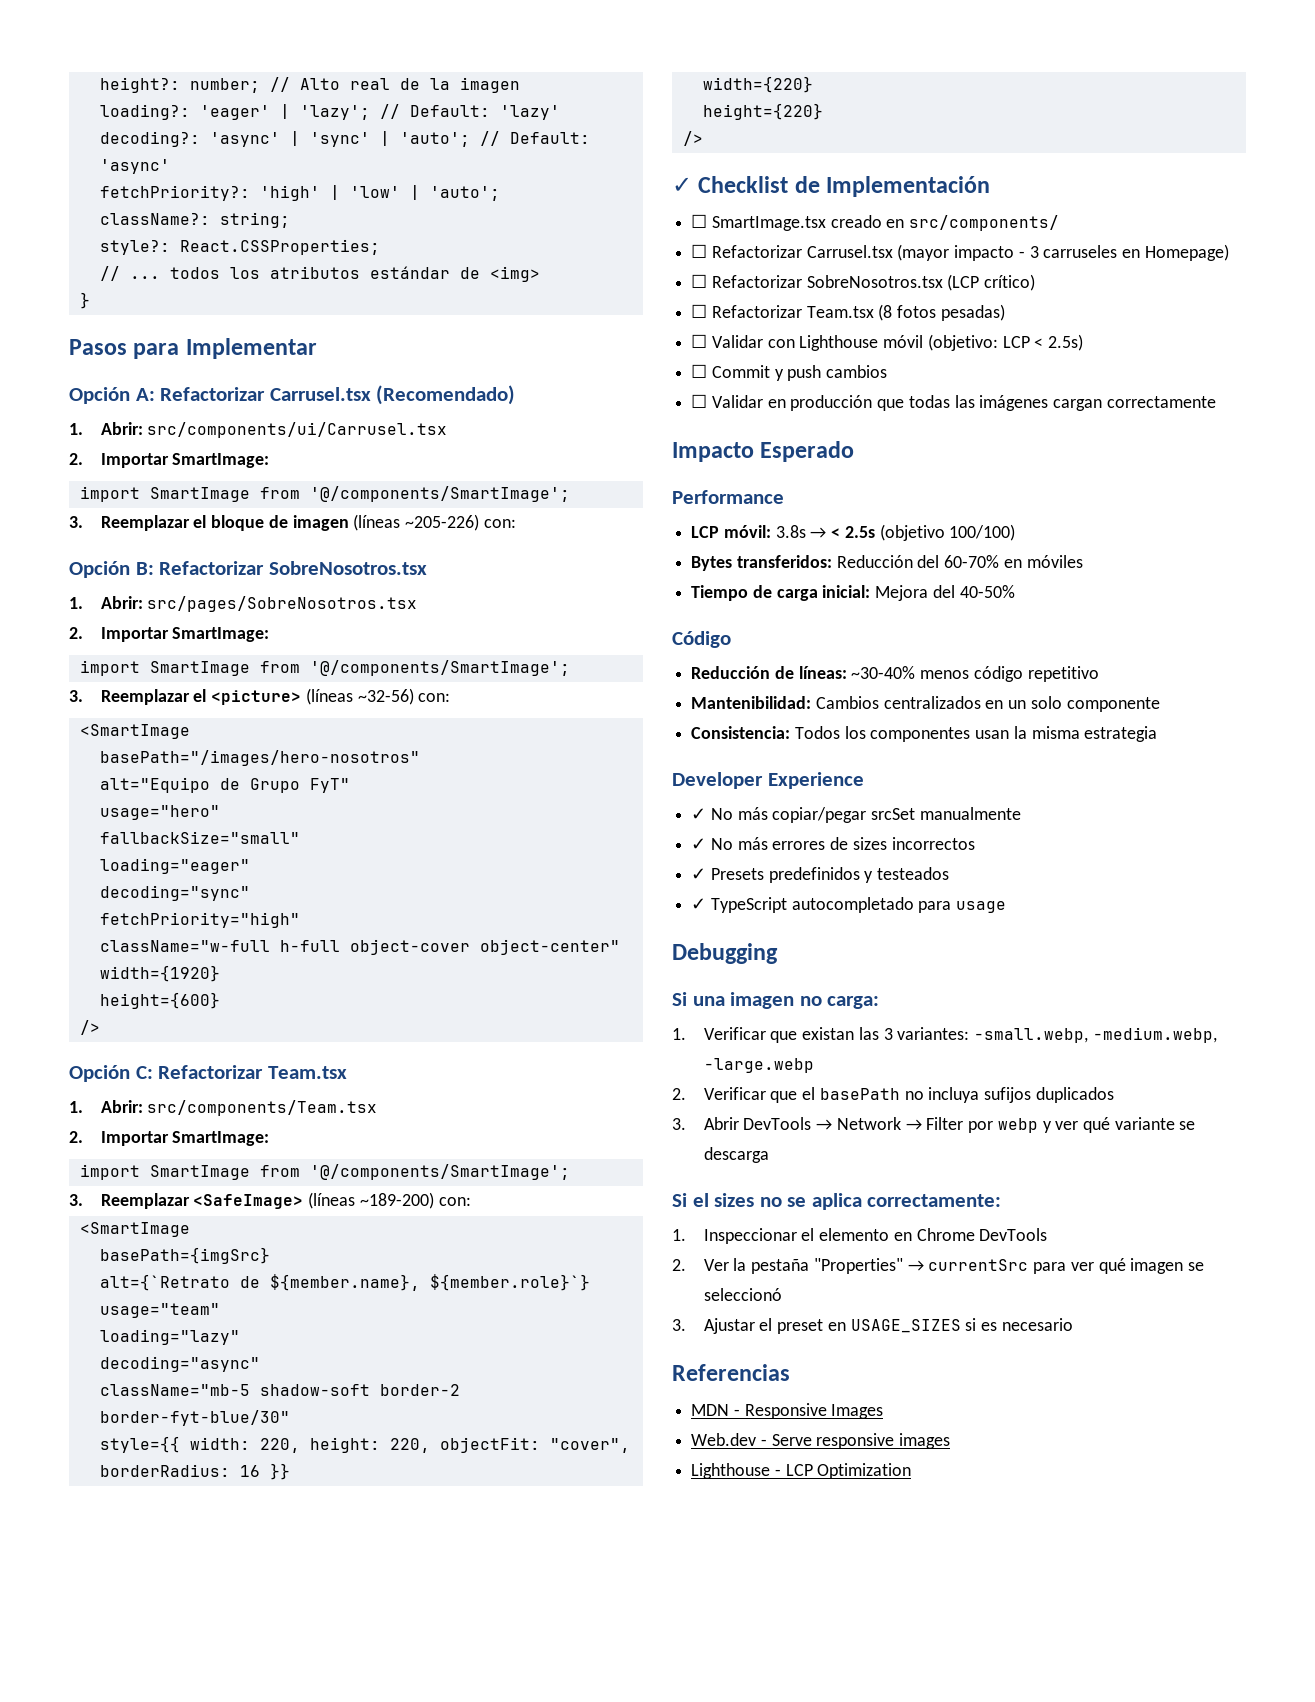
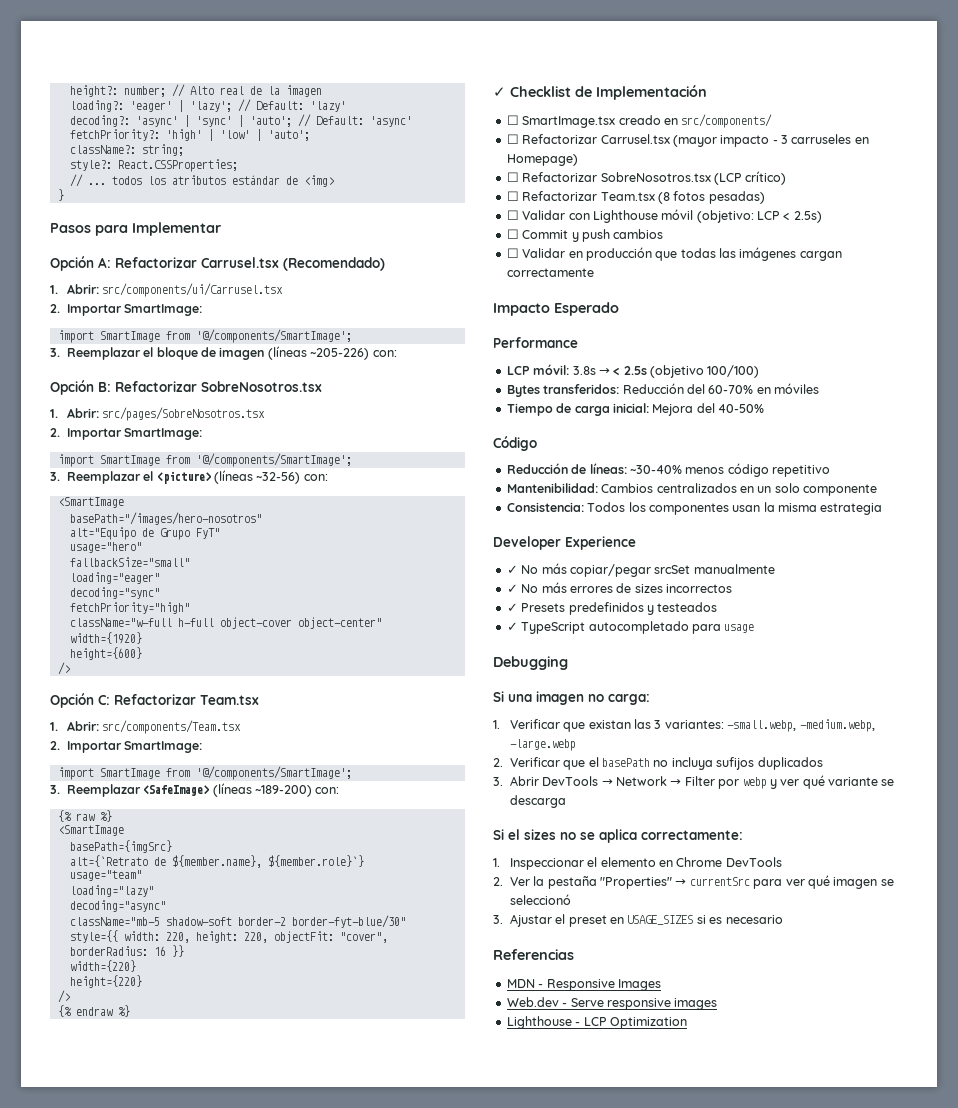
(471, 1201) none -> [57,810,112,822] // {% raw %}
(703, 138) none -> [57,1005,130,1017] // {% endraw %}

